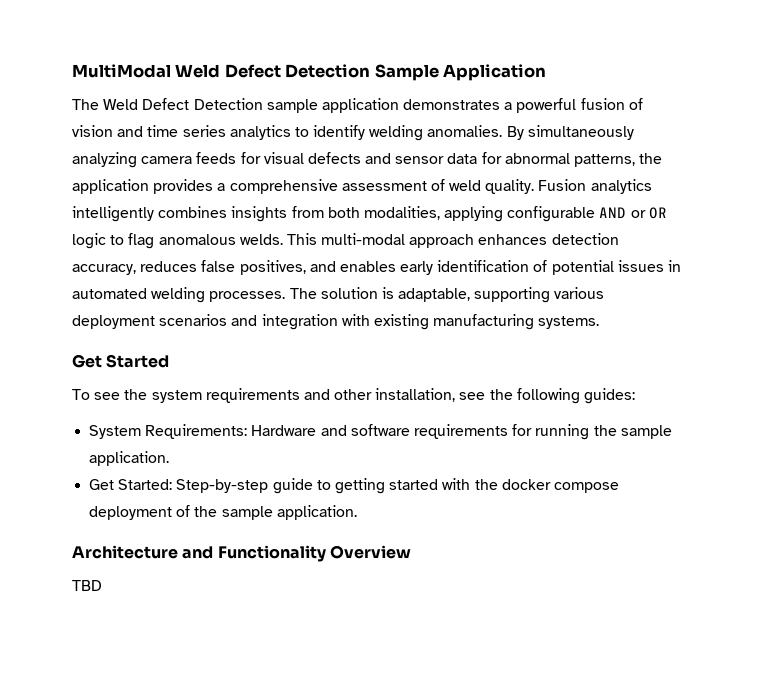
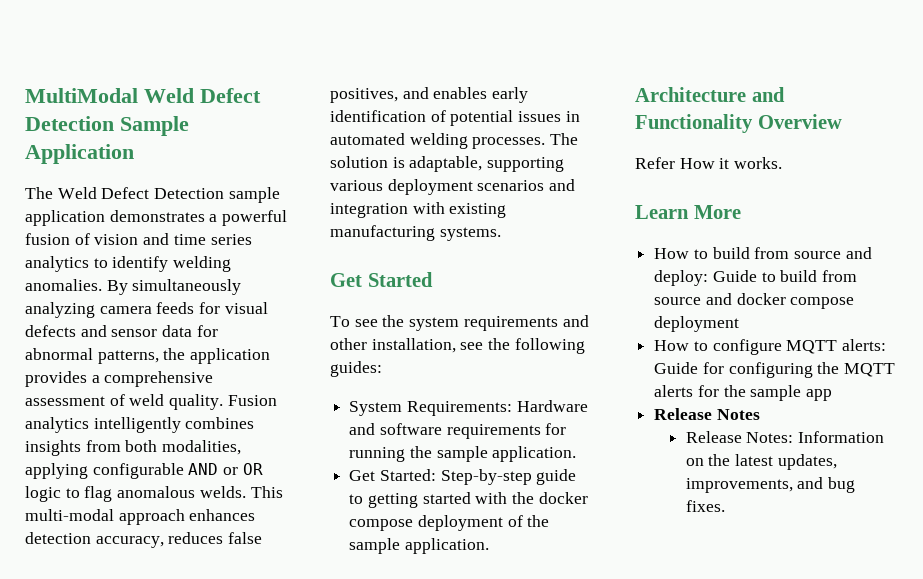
[72,580,102,591] TBD -> [635,157,783,169] [635,205,741,219] [654,247,872,259] [654,270,858,286] [654,293,855,309] [654,316,740,332] [654,339,887,355] [654,362,896,378] [654,385,833,401] [654,408,760,420] [685,431,884,443] [685,454,837,470] [685,477,855,493] [685,500,725,512] Refer How it works. // Learn More // How to build from source and deploy: Guide to build from source and docker compose deployment // How to configure MQTT alerts: Guide for configuring the MQTT alerts for the sample app // Release Notes // Release Notes: Information on the latest updates, improvements, and bug fixes.

